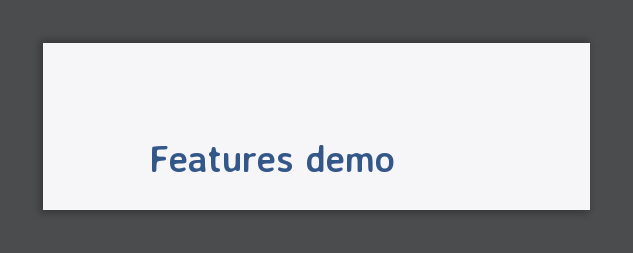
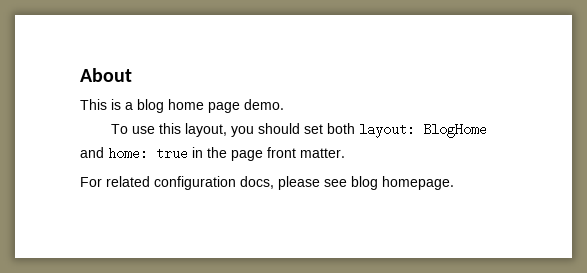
[149,145,395,172] Features demo -> [80,68,132,82] [80,99,284,113] [110,123,487,138] [80,147,345,161] [80,176,454,190] About // This is a blog home page demo. // To use this layout, you should set both layout: BlogHome and home: true in the page front matter. // For related configuration docs, please see blog homepage.

